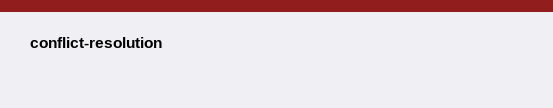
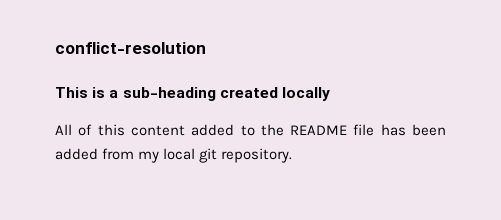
(162, 42) none -> [55,87,330,101] [55,124,447,136] [55,148,293,163] // This is a sub-heading created locally // All of this content added to the README file has been added from my local git repository.

